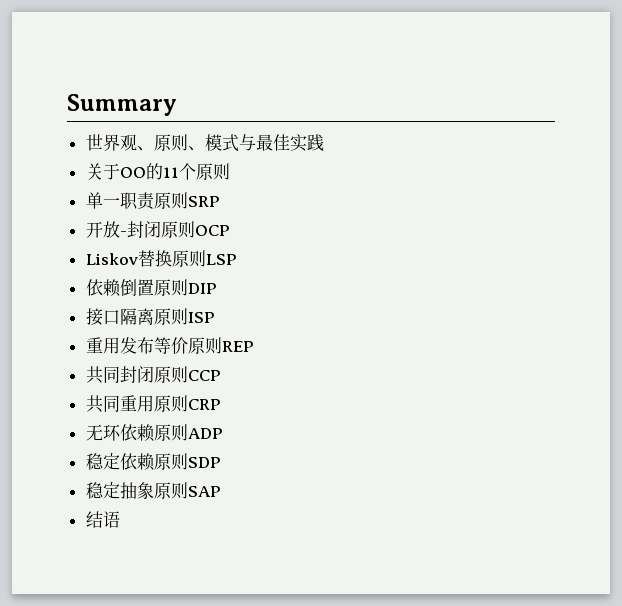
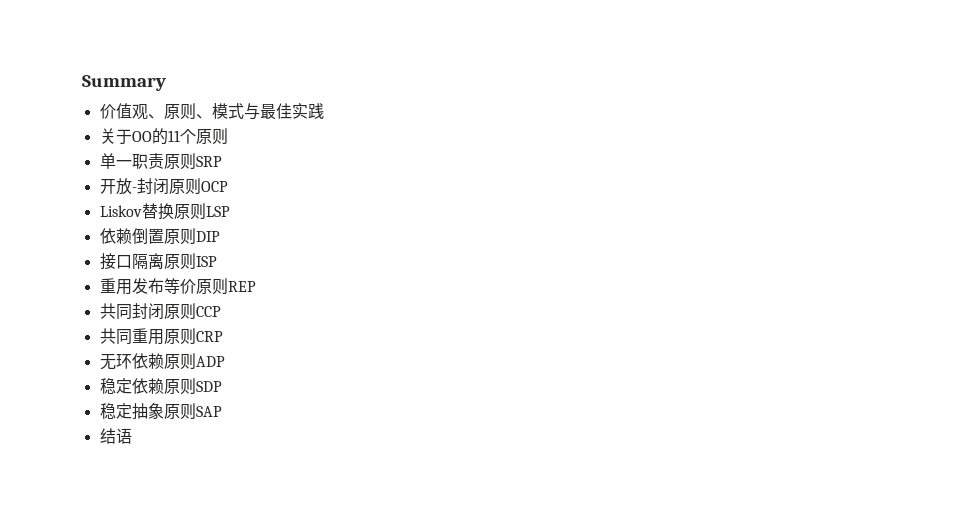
[85,134,120,151] 世界 -> [99,103,132,119] 价值

